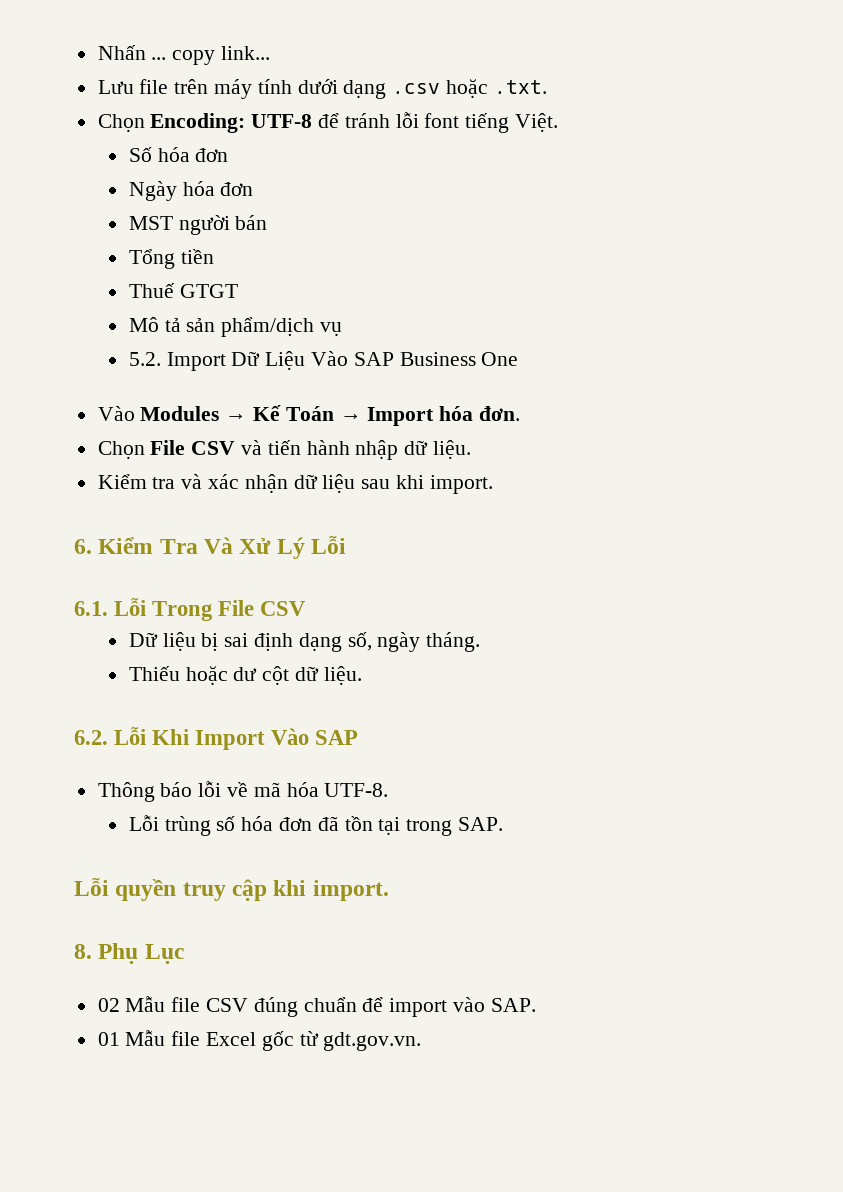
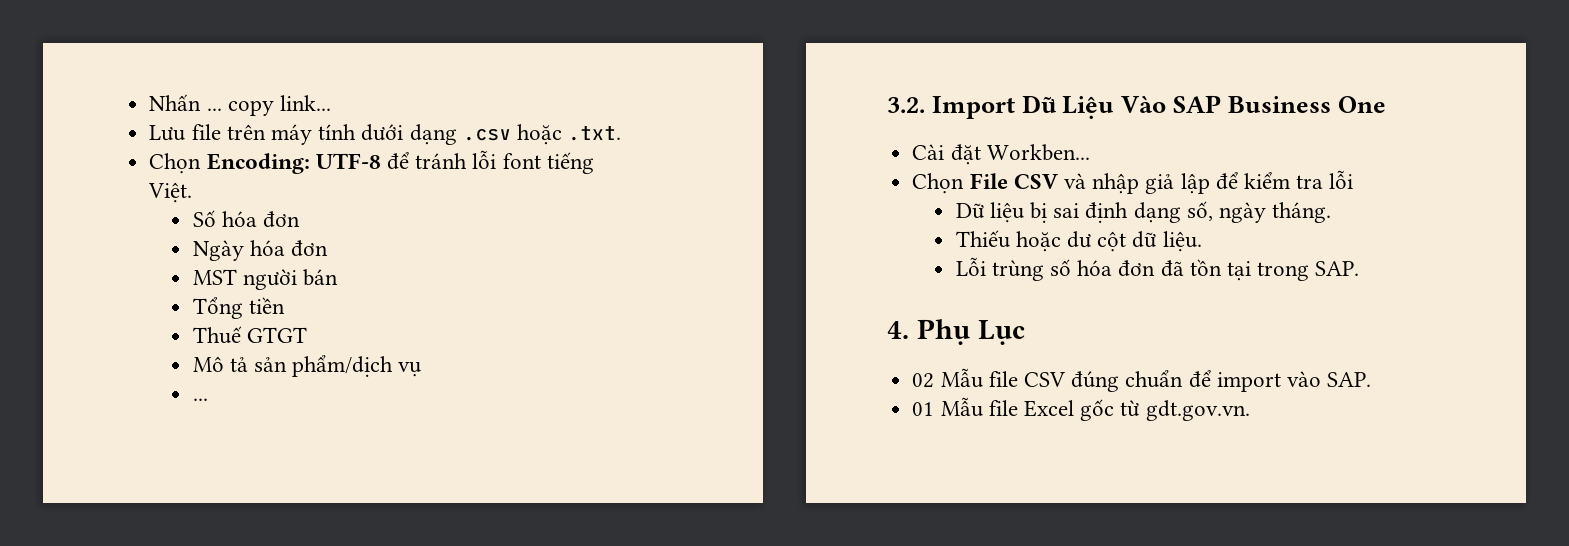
[128,352,161,366] 5.2. -> [192,398,208,401] [887,97,925,113] ... // 3.2.
[97,405,521,426] [97,440,472,460] [97,474,493,494] [74,536,347,559] [74,598,306,621] Vào Modules → Kế Toán → Import hóa đơn. // Chọn File CSV và tiến hành nhập dữ liệu. // Kiểm tra và xác nhận dữ liệu sau khi import. // 6. Kiểm Tra Và Xử Lý Lỗi // 6.1. Lỗi Trong File CSV -> [912,144,1090,165] [912,170,1354,194] Cài đặt Workben... // Chọn File CSV và nhập giả lập để kiểm tra lỗi
[74,727,359,750] [97,781,389,802] // 6.2. Lỗi Khi Import Vào SAP // Thông báo lỗi về mã hóa UTF-8. -> (1202, 241) none
[74,878,389,901] [74,944,92,959] Lỗi quyền truy cập khi import. // 8. -> [887,321,909,339] 4.

